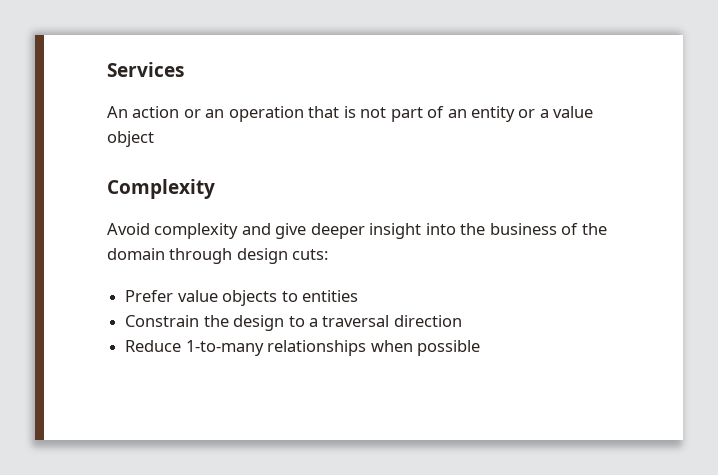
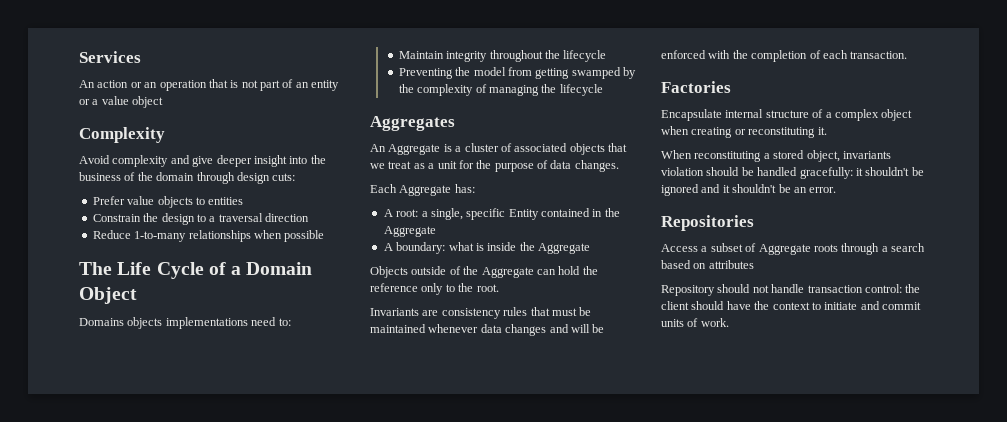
(480, 348) none -> [79,262,313,279] [79,287,137,304] [79,317,291,329] [398,50,607,62] [398,67,637,79] [398,84,603,96] [370,116,455,131] [370,143,627,155] [370,160,619,172] [370,184,475,196] [383,208,620,220] [383,226,436,237] [383,242,590,254] [370,266,598,278] [370,283,499,295] [370,307,592,319] [370,324,605,336] [661,50,908,62] [661,81,731,93] [661,109,913,121] [661,126,827,138] [661,150,891,162] [661,167,924,179] [661,184,837,196] [661,215,754,231] [661,243,925,255] [661,260,754,269] [661,284,921,296] [661,301,921,310] [661,318,729,327] // The Life Cycle of a Domain Object // Domains objects implementations need to: // Maintain integrity throughout the lifecycle // Preventing the model from getting swamped by the complexity of managing the lifecycle // Aggregates // An Aggregate is a cluster of associated objects that we treat as a unit for the purpose of data changes. // Each Aggregate has: // A root: a single, specific Entity contained in the Aggregate // A boundary: what is inside the Aggregate // Objects outside of the Aggregate can hold the reference only to the root. // Invariants are consistency rules that must be maintained whenever data changes and will be enforced with the completion of each transaction. // Factories // Encapsulate internal structure of a complex object when creating or reconstituting it. // When reconstituting a stored object, invariants violation should be handled gracefully: it shouldn't be ignored and it shouldn't be an error. // Repositories // Access a subset of Aggregate roots through a search based on attributes // Repository should not handle transaction control: the client should have the context to initiate and commit units of work.

